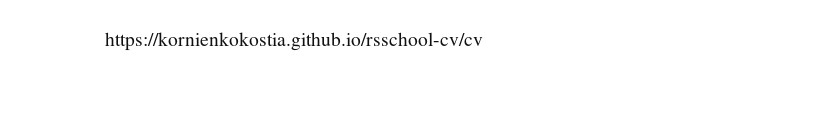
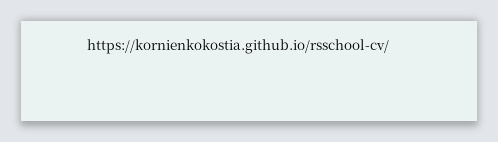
[105,32,483,51] https://kornienkokostia.github.io/rsschool-cv/cv -> [87,39,389,54] https://kornienkokostia.github.io/rsschool-cv/

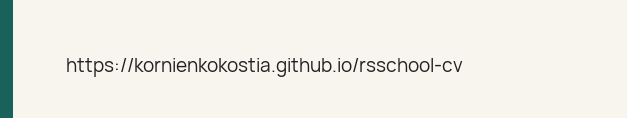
[87,39,389,54] https://kornienkokostia.github.io/rsschool-cv/ -> [66,58,463,77] https://kornienkokostia.github.io/rsschool-cv

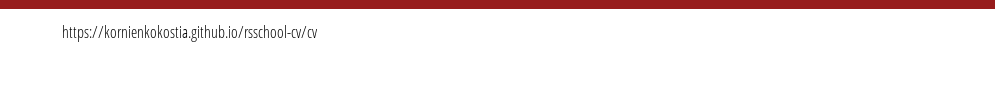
[66,58,463,77] https://kornienkokostia.github.io/rsschool-cv -> [62,25,318,42] https://kornienkokostia.github.io/rsschool-cv/cv

